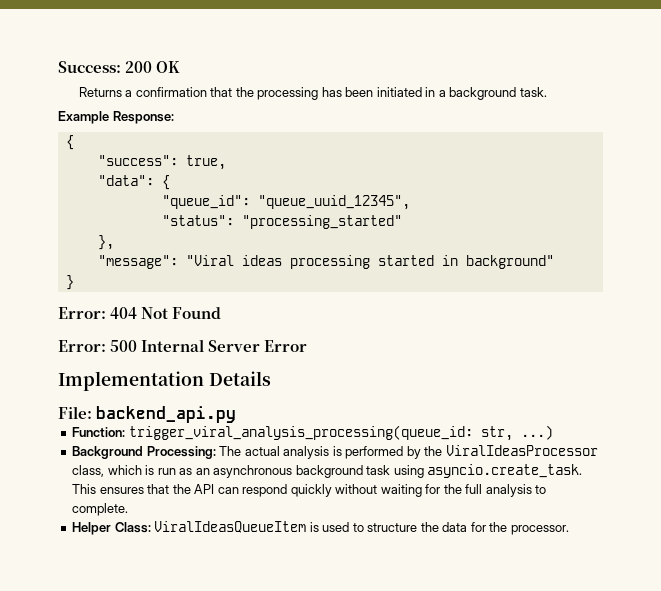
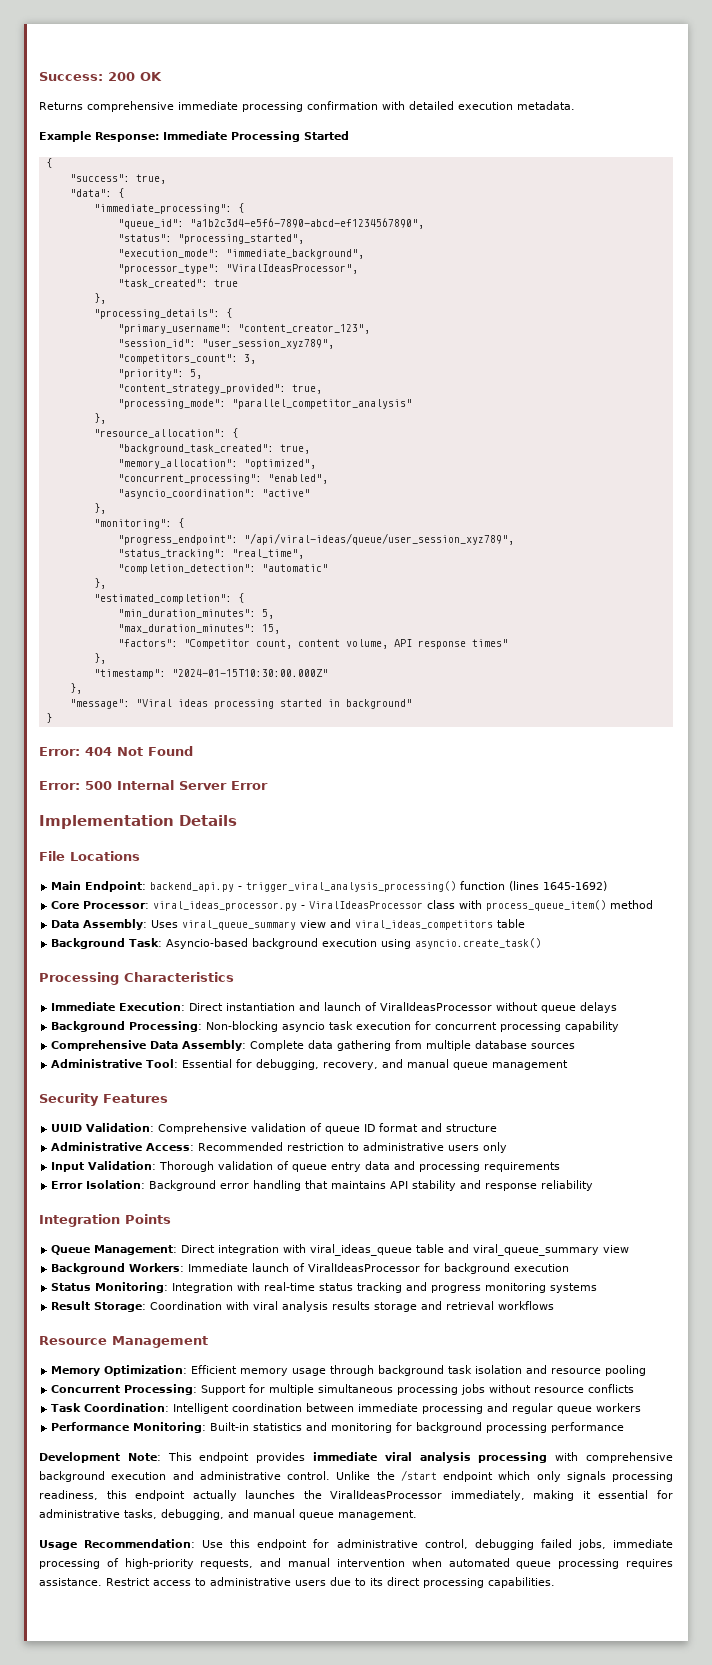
[125,87,547,100] a confirmation that the processing has been initiated in a background task. -> [87,101,575,112] comprehensive immediate processing confirmation with detailed execution metadata.
(174, 117) none -> [163,131,349,142] Immediate Processing Started
(170, 182) none -> [93,203,244,214] // "immediate_processing": {
[257,195,410,210] "queue_uuid_12345", -> [189,218,424,229] "a1b2c3d4-e5f6-7890-abcd-ef1234567890",
[241,215,402,229] "processing_started" -> [177,234,304,244] [117,249,364,259] [117,264,358,274] [117,279,238,288] [93,293,106,304] [93,308,232,319] [117,324,370,334] [117,339,334,349] [117,354,256,364] [117,369,202,379] [117,384,322,394] [117,399,412,409] [93,413,106,424] [93,428,238,438] [117,444,310,454] [117,459,316,469] [117,474,328,484] [117,489,310,499] [93,503,106,514] [93,518,184,529] [117,533,514,545] [117,549,304,559] [117,564,328,574] [93,578,106,589] [93,593,244,604] [117,609,274,619] [117,624,280,634] [117,639,508,649] [93,653,106,664] [93,669,328,679] "processing_started", // "execution_mode": "immediate_background", // "processor_type": "ViralIdeasProcessor", // "task_created": true // }, // "processing_details": { // "primary_username": "content_creator_123", // "session_id": "user_session_xyz789", // "competitors_count": 3, // "priority": 5, // "content_strategy_provided": true, // "processing_mode": "parallel_competitor_analysis" // }, // "resource_allocation": { // "background_task_created": true, // "memory_allocation": "optimized", // "concurrent_processing": "enabled", // "asyncio_coordination": "active" // }, // "monitoring": { // "progress_endpoint": "/api/viral-ideas/queue/user_session_xyz789", // "status_tracking": "real_time", // "completion_detection": "automatic" // }, // "estimated_completion": { // "min_duration_minutes": 5, // "max_duration_minutes": 15, // "factors": "Competitor count, content volume, API response times" // }, // "timestamp": "2024-01-15T10:30:00.000Z"
[58,406,237,423] [72,425,553,441] [72,445,598,459] [72,464,583,478] [72,484,547,497] [72,503,129,516] [72,521,569,535] File: backend_api.py // Function: trigger_viral_analysis_processing(queue_id: str, ...) // Background Processing: The actual analysis is performed by the ViralIdeasProcessor class, which is run as an asynchronous background task using asyncio.create_task. This ensures that the API can respond quickly without waiting for the full analysis to complete. // Helper Class: ViralIdeasQueueItem is used to structure the data for the processor. -> [39,851,140,861] [51,881,608,892] [51,900,654,911] [51,919,526,930] [51,938,542,949] [39,972,234,985] [51,1002,618,1013] [51,1021,620,1032] [51,1040,576,1051] [51,1059,569,1070] [39,1093,168,1106] [51,1123,498,1134] [51,1142,508,1153] [51,1161,561,1172] [51,1180,594,1191] [39,1214,171,1227] [51,1244,630,1256] [51,1263,570,1274] [51,1282,598,1293] [51,1301,555,1312] [39,1336,208,1348] [51,1365,647,1376] [51,1384,635,1395] [51,1403,642,1414] [51,1422,625,1433] [39,1452,673,1463] [39,1470,673,1482] [39,1490,673,1501] [39,1509,417,1520] [39,1539,673,1550] [39,1558,673,1569] [39,1577,555,1588] File Locations // Main Endpoint: backend_api.py - trigger_viral_analysis_processing() function (lines 1645-1692) // Core Processor: viral_ideas_processor.py - ViralIdeasProcessor class with process_queue_item() method // Data Assembly: Uses viral_queue_summary view and viral_ideas_competitors table // Background Task: Asyncio-based background execution using asyncio.create_task() // Processing Characteristics // Immediate Execution: Direct instantiation and launch of ViralIdeasProcessor without queue delays // Background Processing: Non-blocking asyncio task execution for concurrent processing capability // Comprehensive Data Assembly: Complete data gathering from multiple database sources // Administrative Tool: Essential for debugging, recovery, and manual queue management // Security Features // UUID Validation: Comprehensive validation of queue ID format and structure // Administrative Access: Recommended restriction to administrative users only // Input Validation: Thorough validation of queue entry data and processing requirements // Error Isolation: Background error handling that maintains API stability and response reliability // Integration Points // Queue Management: Direct integration with viral_ideas_queue table and viral_queue_summary view // Background Workers: Immediate launch of ViralIdeasProcessor for background execution // Status Monitoring: Integration with real-time status tracking and progress monitoring systems // Result Storage: Coordination with viral analysis results storage and retrieval workflows // Resource Management // Memory Optimization: Efficient memory usage through background task isolation and resource pooling // Concurrent Processing: Support for multiple simultaneous processing jobs without resource conflicts // Task Coordination: Intelligent coordination between immediate processing and regular queue workers // Performance Monitoring: Built-in statistics and monitoring for background processing performance // Development Note: This endpoint provides immediate viral analysis processing with comprehensive background execution and administrative control. Unlike the /start endpoint which only signals processing readiness, this endpoint actually launches the ViralIdeasProcessor immediately, making it essential for administrative tasks, debugging, and manual queue management. // Usage Recommendation: Use this endpoint for administrative control, debugging failed jobs, immediate processing of high-priority requests, and manual intervention when automated queue processing requires assistance. Restrict access to administrative users due to its direct processing capabilities.

